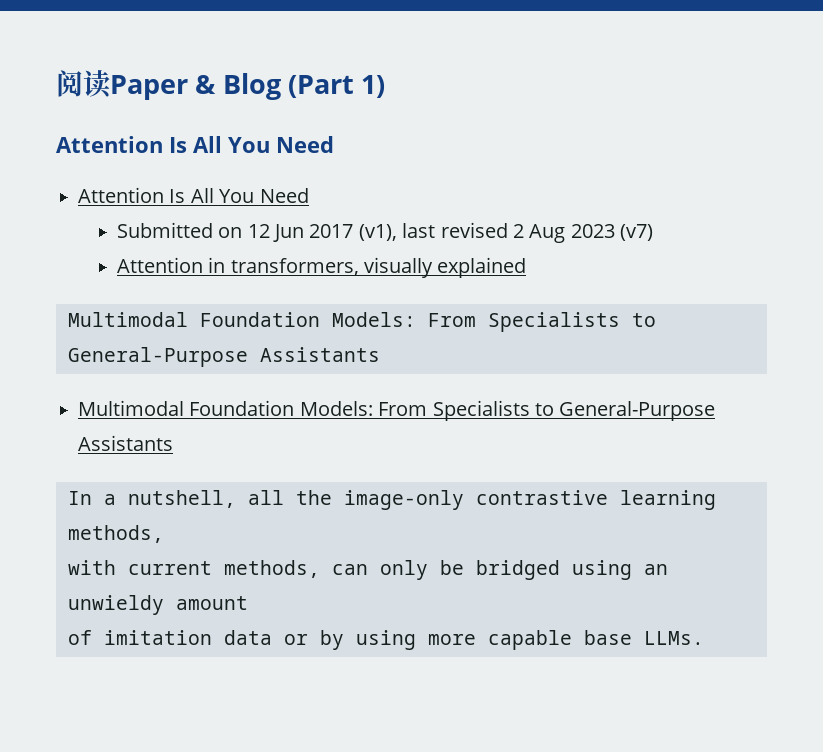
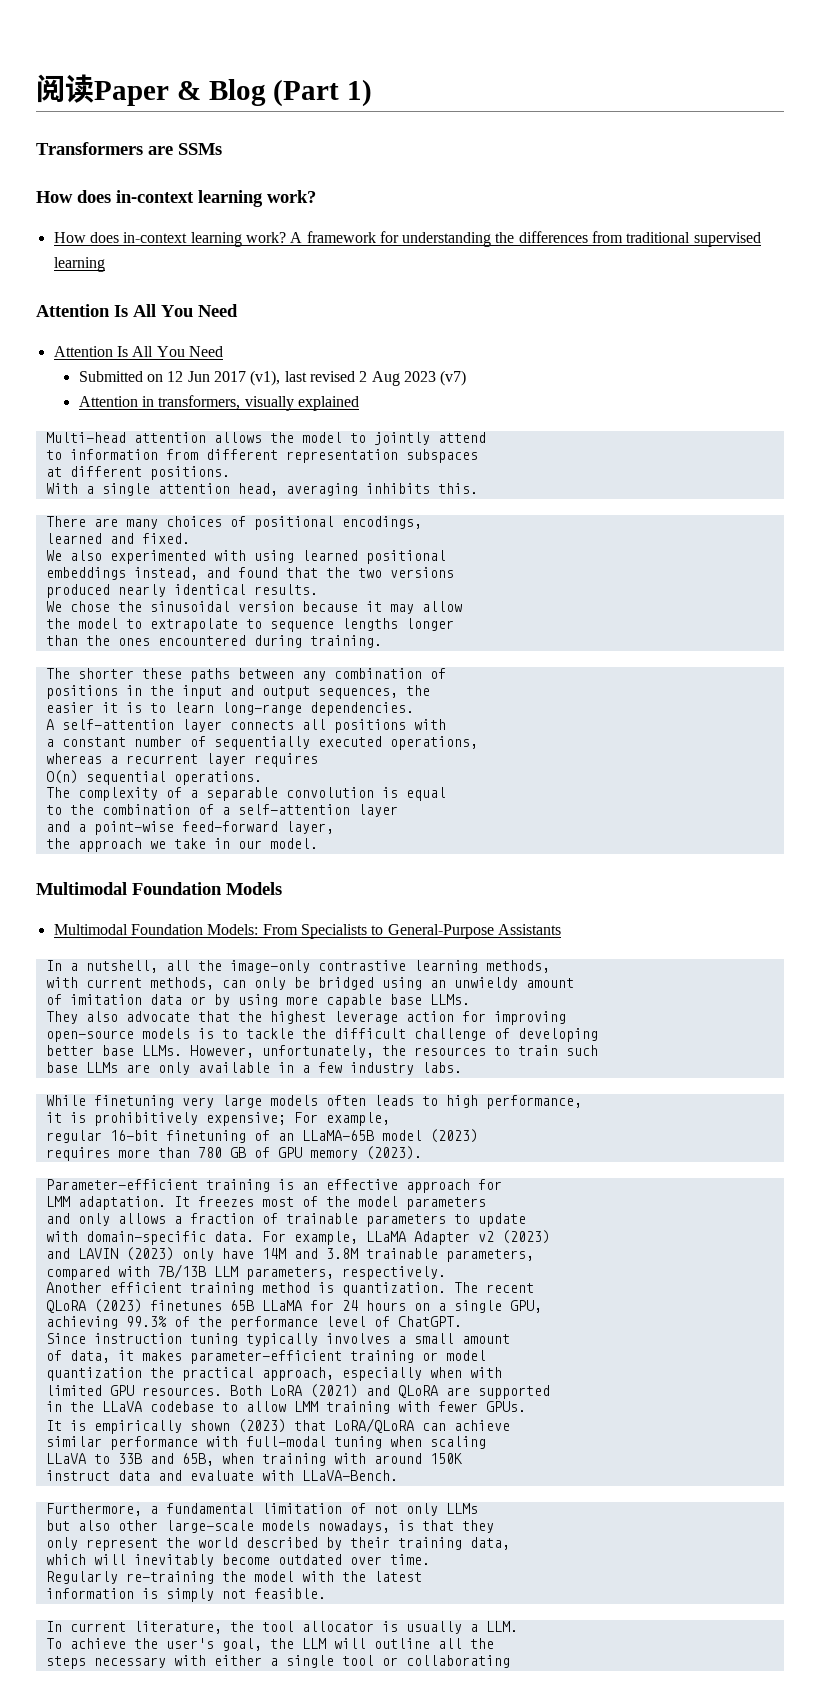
(386, 86) none -> [36,142,222,155] [36,190,316,207] [53,231,761,247] [53,257,105,272] // Transformers are SSMs // How does in-context learning work? // How does in-context learning work? A framework for understanding the differences from traditional supervised learning
[68,312,656,332] [68,347,380,367] Multimodal Foundation Models: From Specialists to General-Purpose Assistants -> [45,432,486,445] [45,449,478,463] [45,466,230,480] [45,483,478,496] [45,516,422,530] [45,533,190,544] [45,550,446,564] [45,567,454,580] [45,584,318,598] [45,601,462,614] [45,618,454,632] [45,635,382,648] [45,668,446,682] [45,685,430,699] [45,702,414,716] [45,719,446,733] [45,736,478,750] [45,753,318,767] [45,770,262,785] [45,787,446,801] [45,804,398,817] [45,821,334,835] [45,838,318,852] [36,882,282,895] Multi-head attention allows the model to jointly attend // to information from different representation subspaces // at different positions. // With a single attention head, averaging inhibits this. // There are many choices of positional encodings, // learned and fixed. // We also experimented with using learned positional // embeddings instead, and found that the two versions // produced nearly identical results. // We chose the sinusoidal version because it may allow // the model to extrapolate to sequence lengths longer // than the ones encountered during training. // The shorter these paths between any combination of // positions in the input and output sequences, the // easier it is to learn long-range dependencies. // A self-attention layer connects all positions with // a constant number of sequentially executed operations, // whereas a recurrent layer requires // O(n) sequential operations. // The complexity of a separable convolution is equal // to the combination of a self-attention layer // and a point-wise feed-forward layer, // the approach we take in our model. // Multimodal Foundation Models
(704, 638) none -> [45,1011,566,1025] [45,1028,598,1042] [45,1045,598,1058] [45,1062,462,1075] [45,1095,582,1109] [45,1112,390,1126] [45,1129,478,1143] [45,1146,422,1161] [45,1179,502,1193] [45,1196,486,1210] [45,1213,526,1227] [45,1230,550,1245] [45,1247,534,1262] [45,1264,446,1280] [45,1282,534,1296] [45,1299,542,1313] [45,1316,462,1330] [45,1333,510,1347] [45,1350,486,1364] [45,1367,502,1381] [45,1384,550,1399] [45,1401,526,1414] [45,1418,510,1434] [45,1436,486,1450] [45,1453,463,1466] [45,1470,398,1481] [45,1503,478,1516] [45,1520,494,1533] [45,1537,510,1551] [45,1554,430,1567] [45,1571,422,1584] [45,1588,326,1602] [45,1621,518,1634] [45,1638,494,1651] [45,1655,510,1669] // They also advocate that the highest leverage action for improving // open-source models is to tackle the difficult challenge of developing // better base LLMs. However, unfortunately, the resources to train such // base LLMs are only available in a few industry labs. // While finetuning very large models often leads to high performance, // it is prohibitively expensive; For example, // regular 16-bit finetuning of an LLaMA-65B model (2023) // requires more than 780 GB of GPU memory (2023). // Parameter-efficient training is an effective approach for // LMM adaptation. It freezes most of the model parameters // and only allows a fraction of trainable parameters to update // with domain-specific data. For example, LLaMA Adapter v2 (2023) // and LAVIN (2023) only have 14M and 3.8M trainable parameters, // compared with 7B/13B LLM parameters, respectively. // Another efficient training method is quantization. The recent // QLoRA (2023) finetunes 65B LLaMA for 24 hours on a single GPU, // achieving 99.3% of the performance level of ChatGPT. // Since instruction tuning typically involves a small amount // of data, it makes parameter-efficient training or model // quantization the practical approach, especially when with // limited GPU resources. Both LoRA (2021) and QLoRA are supported // in the LLaVA codebase to allow LMM training with fewer GPUs. // It is empirically shown (2023) that LoRA/QLoRA can achieve // similar performance with full-modal tuning when scaling // LLaVA to 33B and 65B, when training with around 150K // instruct data and evaluate with LLaVA-Bench. // Furthermore, a fundamental limitation of not only LLMs // but also other large-scale models nowadays, is that they // only represent the world described by their training data, // which will inevitably become outdated over time. // Regularly re-training the model with the latest // information is simply not feasible. // In current literature, the tool allocator is usually a LLM. // To achieve the user's goal, the LLM will outline all the // steps necessary with either a single tool or collaborating

